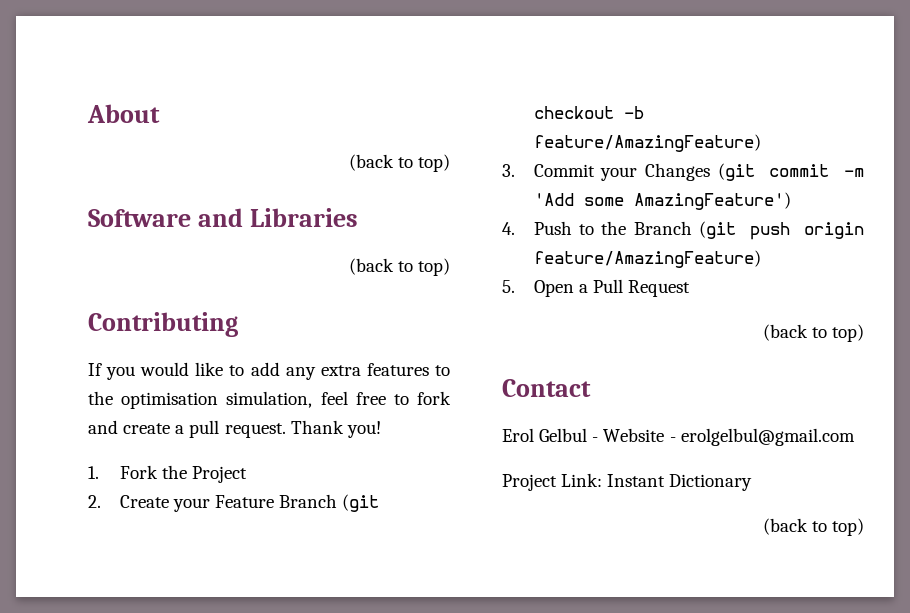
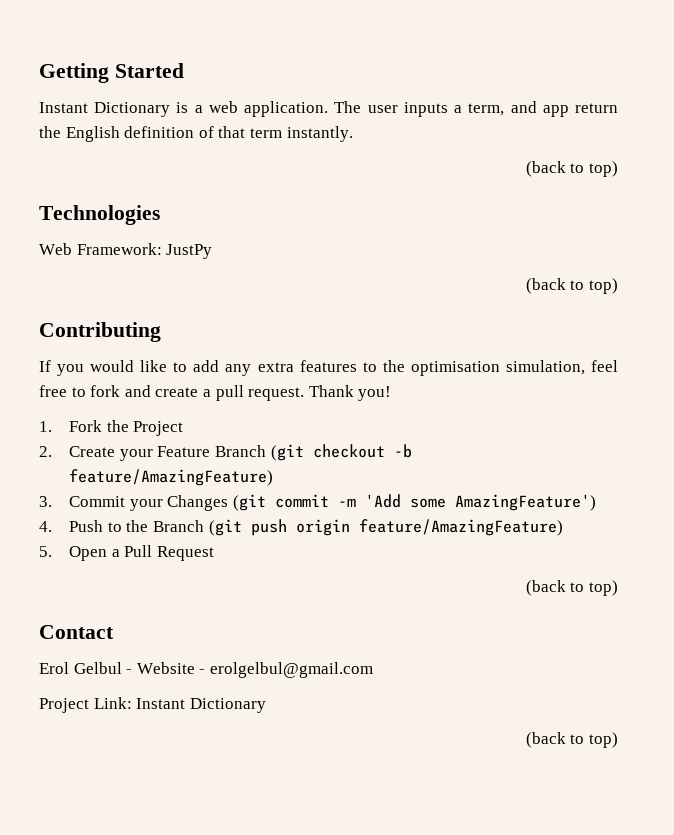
[87,104,160,123] [348,154,450,172] [88,208,358,227] About // (back to top) // Software and Libraries -> [39,63,184,83] [39,101,618,117] [39,126,353,142] [525,161,618,177] [39,205,160,225] [39,243,213,259] Getting Started // Instant Dictionary is a web application. The user inputs a term, and app return the English definition of that term instantly. // (back to top) // Technologies // Web Framework: JustPy

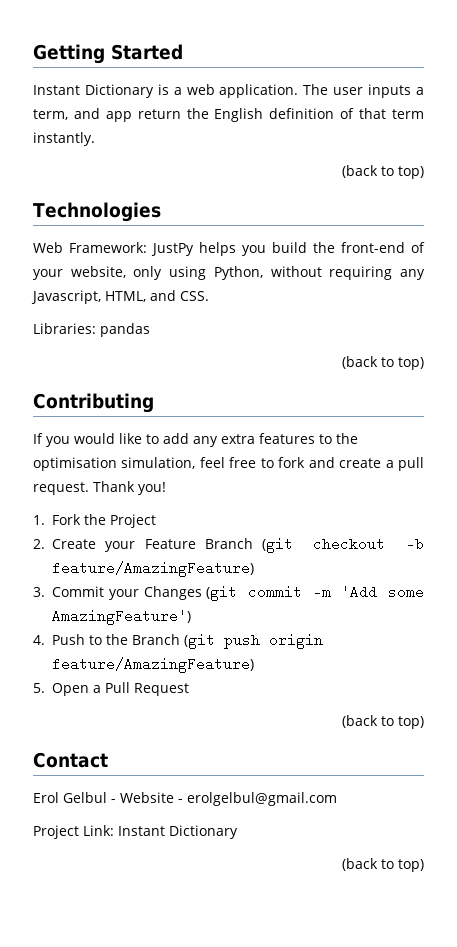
(213, 251) none -> [199,242,425,256] [33,266,426,280] [31,290,209,304] [33,323,150,337] helps you build the front-end of your website, only using Python, without requiring any Javascript, HTML, and CSS. // Libraries: pandas

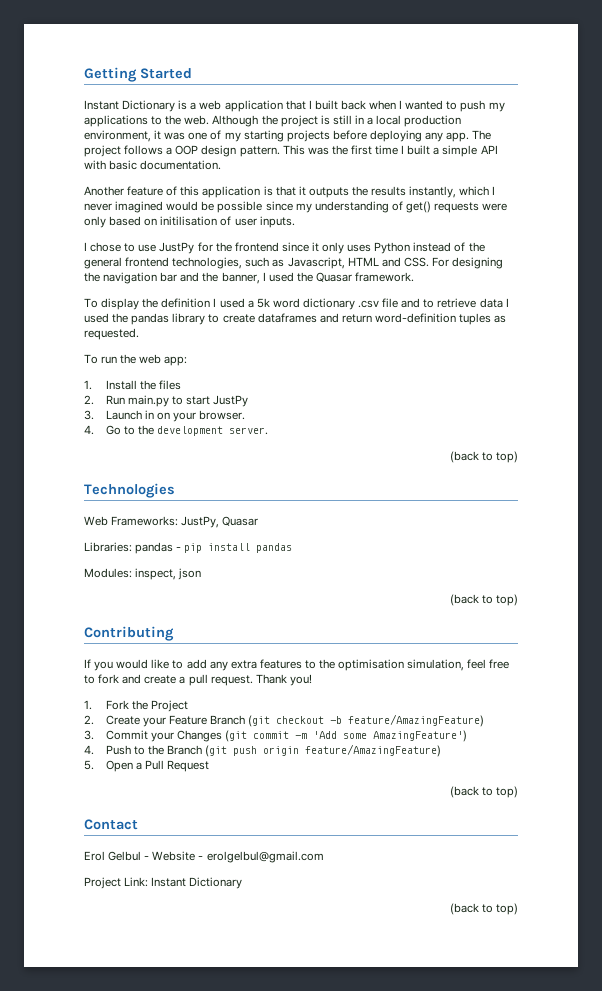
[219,84,425,98] [33,108,425,122] [33,132,95,146] application. The user inputs a term, and app return the English definition of that term instantly. -> [224,100,505,112] [84,115,462,127] [84,130,492,142] [84,145,498,157] [84,160,222,170] [84,186,496,198] [84,201,508,213] [84,216,295,228] [84,242,485,254] [84,257,504,269] [84,272,415,284] [84,298,509,310] [84,313,507,325] [84,328,139,340] [84,354,188,366] [84,380,181,390] [84,395,249,407] [84,410,246,422] [84,425,269,436] application that I built back when I wanted to push my applications to the web. Although the project is still in a local production environment, it was one of my starting projects before deploying any app. The project follows a OOP design pattern. This was the first time I built a simple API with basic documentation. // Another feature of this application is that it outputs the results instantly, which I never imagined would be possible since my understanding of get() requests were only based on initilisation of user inputs. // I chose to use JustPy for the frontend since it only uses Python instead of the general frontend technologies, such as Javascript, HTML and CSS. For designing the navigation bar and the banner, I used the Quasar framework. // To display the definition I used a 5k word dictionary .csv file and to retrieve data I used the pandas library to create dataframes and return word-definition tuples as requested. // To run the web app: // 1. Install the files // 2. Run main.py to start JustPy // 3. Launch in on your browser. // 4. Go to the development server.
[69,242,425,256] [33,266,426,280] [31,290,209,304] [33,323,150,337] Framework: JustPy helps you build the front-end of your website, only using Python, without requiring any Javascript, HTML, and CSS. // Libraries: pandas -> [111,516,259,528] [84,542,293,554] [84,568,202,580] Frameworks: JustPy, Quasar // Libraries: pandas - pip install pandas // Modules: inspect, json

